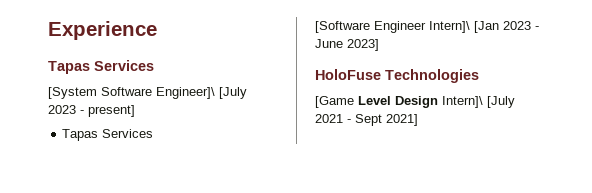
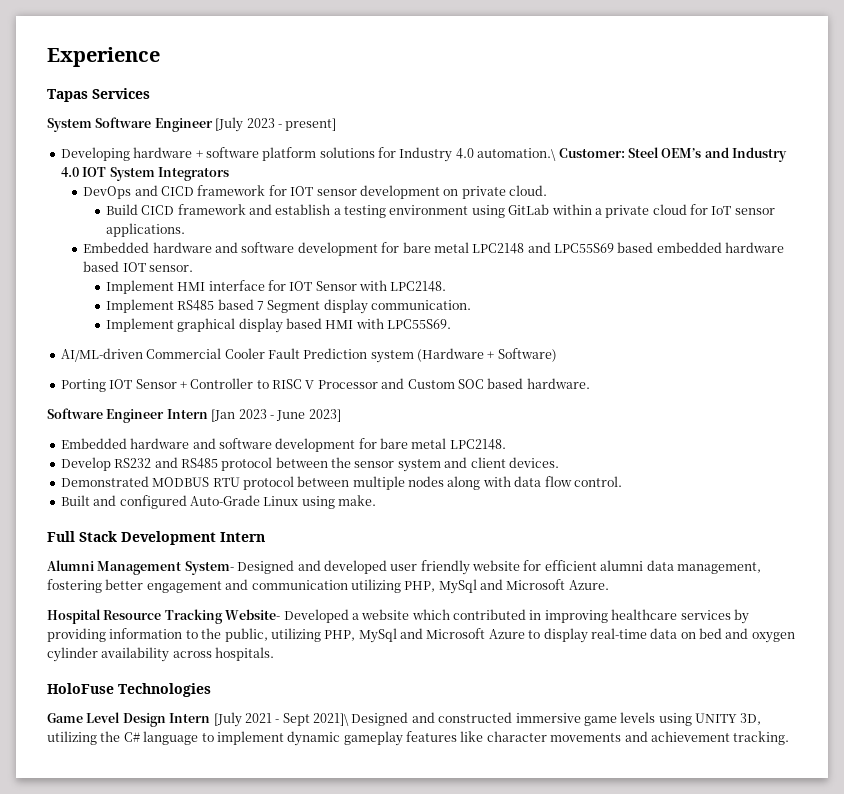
[48,87,215,99] [System Software Engineer]\ -> [47,117,213,132] System Software Engineer
[62,129,154,141] [315,21,470,33] Tapas Services // [Software Engineer Intern]\ -> [60,147,787,162] [60,167,229,181] [83,185,548,199] [105,204,775,218] [105,223,185,237] [83,242,785,256] [83,261,194,272] [105,280,447,294] [105,299,472,314] [105,318,452,333] [60,348,557,363] [60,378,590,392] [47,408,208,423] Developing hardware + software platform solutions for Industry 4.0 automation.\ Customer: Steel OEM’s and Industry 4.0 IOT System Integrators // DevOps and CICD framework for IOT sensor development on private cloud. // Build CICD framework and establish a testing environment using GitLab within a private cloud for IoT sensor applications. // Embedded hardware and software development for bare metal LPC2148 and LPC55S69 based embedded hardware based IOT sensor. // Implement HMI interface for IOT Sensor with LPC2148. // Implement RS485 based 7 Segment display communication. // Implement graphical display based HMI with LPC55S69. // AI/ML-driven Commercial Cooler Fault Prediction system (Hardware + Software) // Porting IOT Sensor + Controller to RISC V Processor and Custom SOC based hardware. // Software Engineer Intern
(379, 45) none -> [60,438,506,452] [60,457,559,472] [60,476,622,490] [60,495,376,509] [47,531,265,545] [47,560,761,575] [47,579,609,594] [47,609,749,624] [47,628,795,643] [47,647,275,662] // Embedded hardware and software development for bare metal LPC2148. // Develop RS232 and RS485 protocol between the sensor system and client devices. // Demonstrated MODBUS RTU protocol between multiple nodes along with data flow control. // Built and configured Auto-Grade Linux using make. // Full Stack Development Intern // Alumni Management System- Designed and developed user friendly website for efficient alumni data management, fostering better engagement and communication utilizing PHP, MySql and Microsoft Azure. // Hospital Resource Tracking Website- Developed a website which contributed in improving healthcare services by providing information to the public, utilizing PHP, MySql and Microsoft Azure to display real-time data on bed and oxygen cylinder availability across hospitals.
[315,96,354,108] [Game -> [47,713,83,723] Game
[442,96,483,108] Intern]\ -> [169,713,211,723] Intern
[386,114,418,126] 2021] -> [313,712,762,726] [47,731,790,746] 2021]\ Designed and constructed immersive game levels using UNITY 3D, utilizing the C# language to implement dynamic gameplay features like character movements and achievement tracking.

